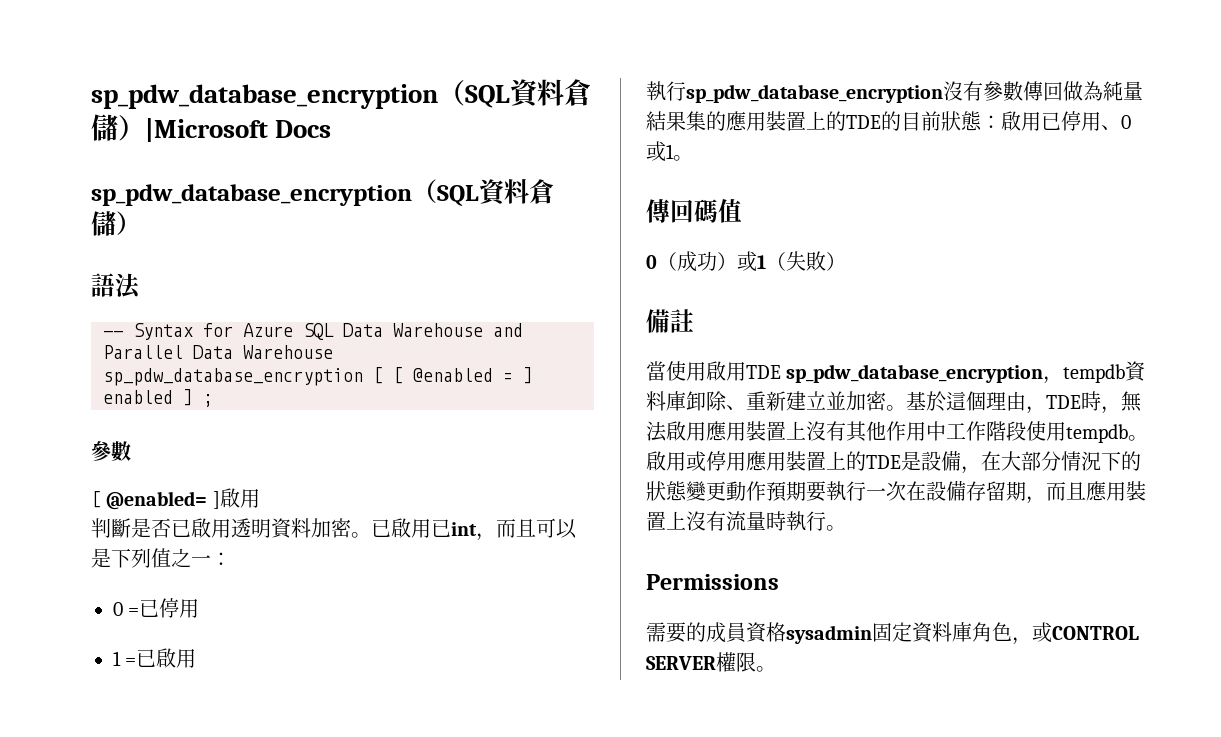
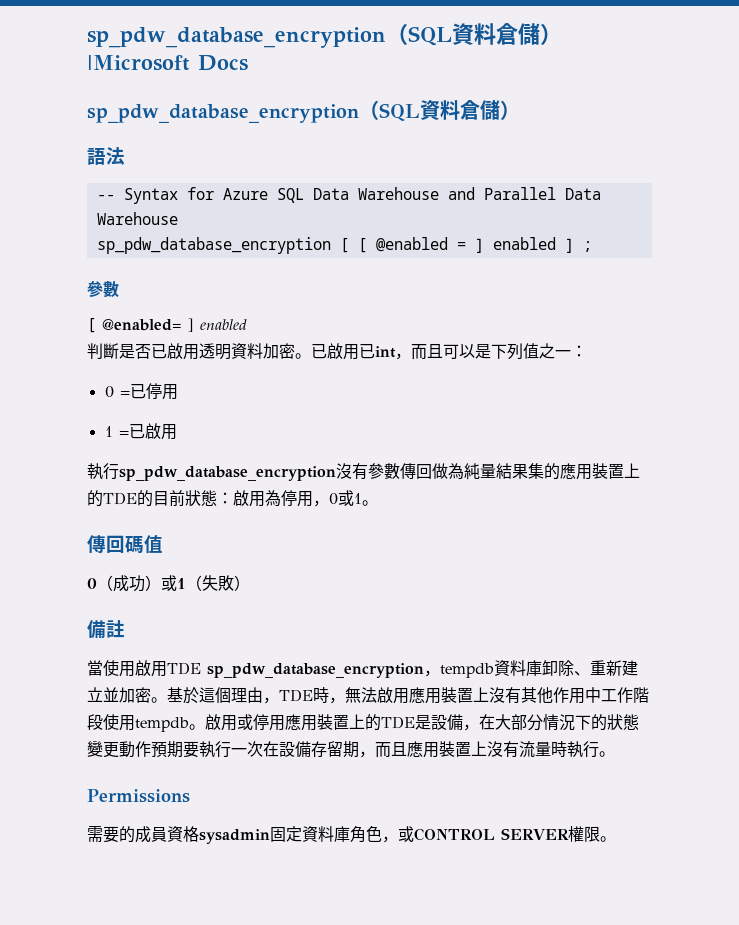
[219,488,260,508] 啟用 -> [200,319,247,330] enabled
[1041,111,1121,131] 已停用、 -> [265,490,329,507] 為停用，

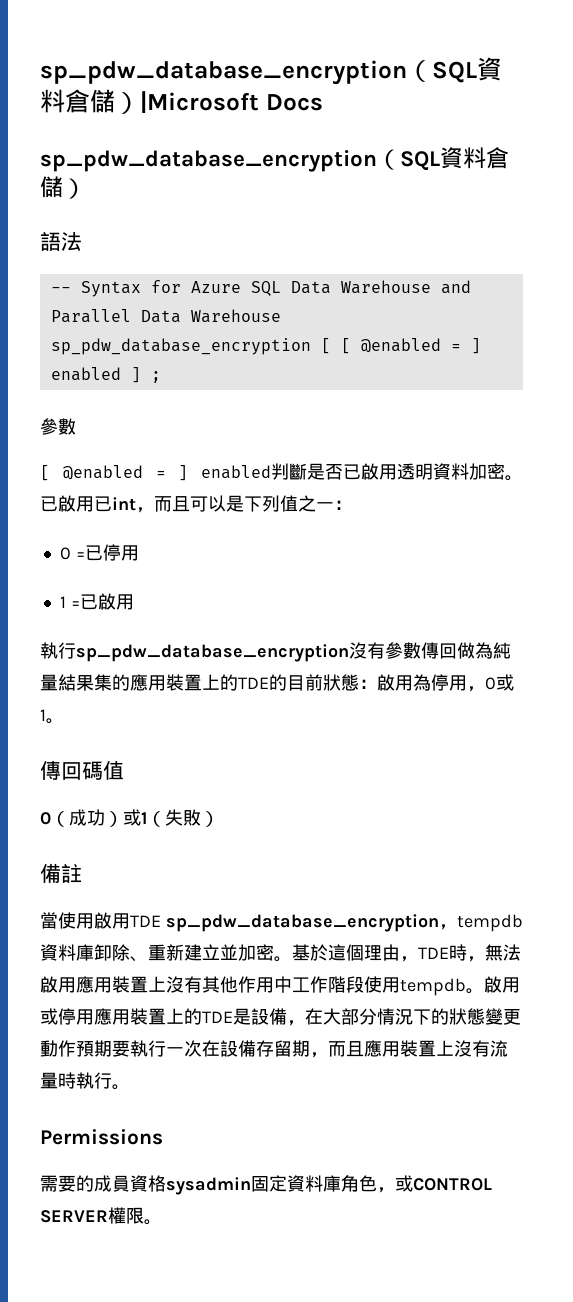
[102,318,247,332] @enabled= ] enabled // -> [62,465,271,481] @enabled = ] enabled

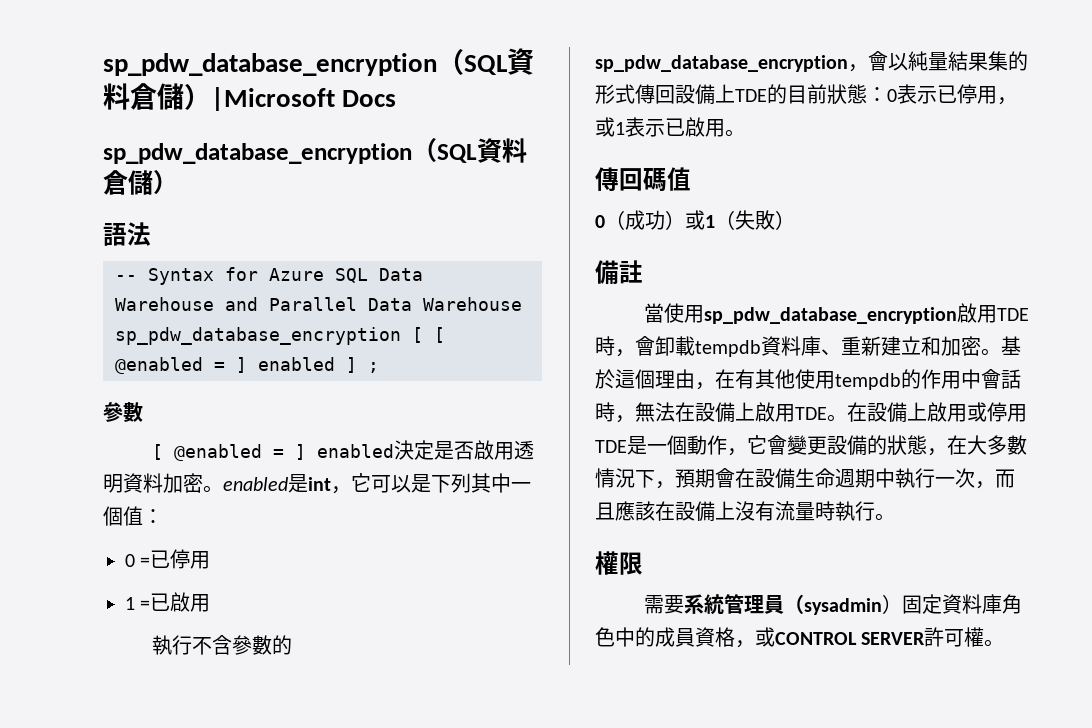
[271,463,361,480] 判斷是否已 -> [393,440,474,460] 決定是否
[40,495,334,513] 已啟用已int，而且可以是下列值之一 -> [223,473,531,494] [103,506,143,526] enabled是int，它可以是下列其中一個值
[76,642,511,662] [40,674,514,692] [40,709,46,721] sp_pdw_database_encryption沒有參數傳回做為純量結果集的應用裝置上的TDE的目前狀態：啟用為停用，0或1 -> [191,635,292,655] [595,51,1028,72] [595,84,1017,105] [595,117,725,137] 不含參數的sp_pdw_database_encryption，會以純量結果集的形式傳回設備上TDE的目前狀態：0表示已停用，或1表示已啟用
[94,912,457,932] 啟用TDE sp_pdw_database_encryption， -> [703,303,1029,324] [595,336,695,357] sp_pdw_database_encryption啟用TDE時，會卸載
[94,944,130,961] 卸除 -> (821, 346) none
[220,944,238,960] 並 -> [921,336,941,356] 和
[418,944,521,962] [40,976,520,996] [40,1008,521,1026] [40,1040,436,1058] TDE時，無法啟用應用裝置上沒有其他作用中工作階段使用tempdb。啟用或停用應用裝置上的TDE是設備，在大部分情況下的狀態變更動作預期要執行一次在設備存留期，而且應用裝置 -> [715,369,1021,390] [595,402,1027,423] [595,435,1027,456] [595,468,1015,489] [595,501,715,522] 在有其他使用tempdb的作用中會話時，無法在設備上啟用TDE。在設備上啟用或停用TDE是一個動作，它會變更設備的狀態，在大多數情況下，預期會在設備生命週期中執行一次，而且應該在設備
[40,1129,163,1145] Permissions -> [595,551,643,575] 權限
[76,1175,251,1195] 的成員資格sysadmin -> [683,594,902,615] 系統管理員（sysadmin）
(377, 1183) none -> [615,627,735,647] 中的成員資格
[108,1207,144,1224] 權限 -> [924,627,985,647] 許可權

